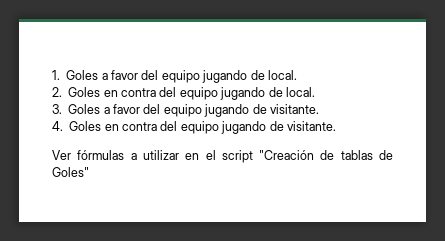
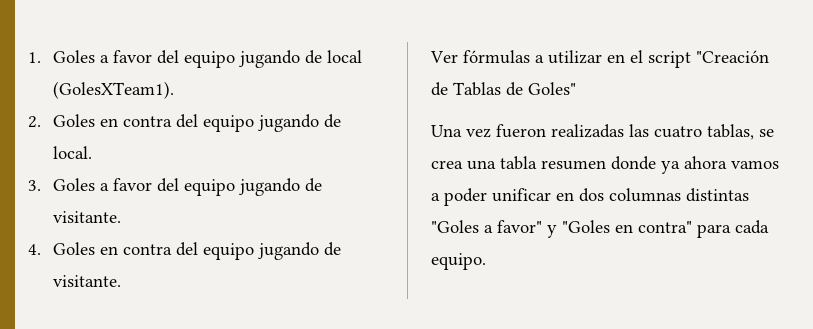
[267,70,297,80] local. -> [326,50,362,63] [52,81,174,99] local (GolesXTeam1).
[340,150,373,160] tablas -> [453,82,501,96] Tablas
(89, 172) none -> [431,124,774,140] [431,156,779,174] [431,188,749,206] [431,220,769,238] [431,253,486,270] // Una vez fueron realizadas las cuatro tablas, se crea una tabla resumen donde ya ahora vamos a poder unificar en dos columnas distintas "Goles a favor" y "Goles en contra" para cada equipo.

